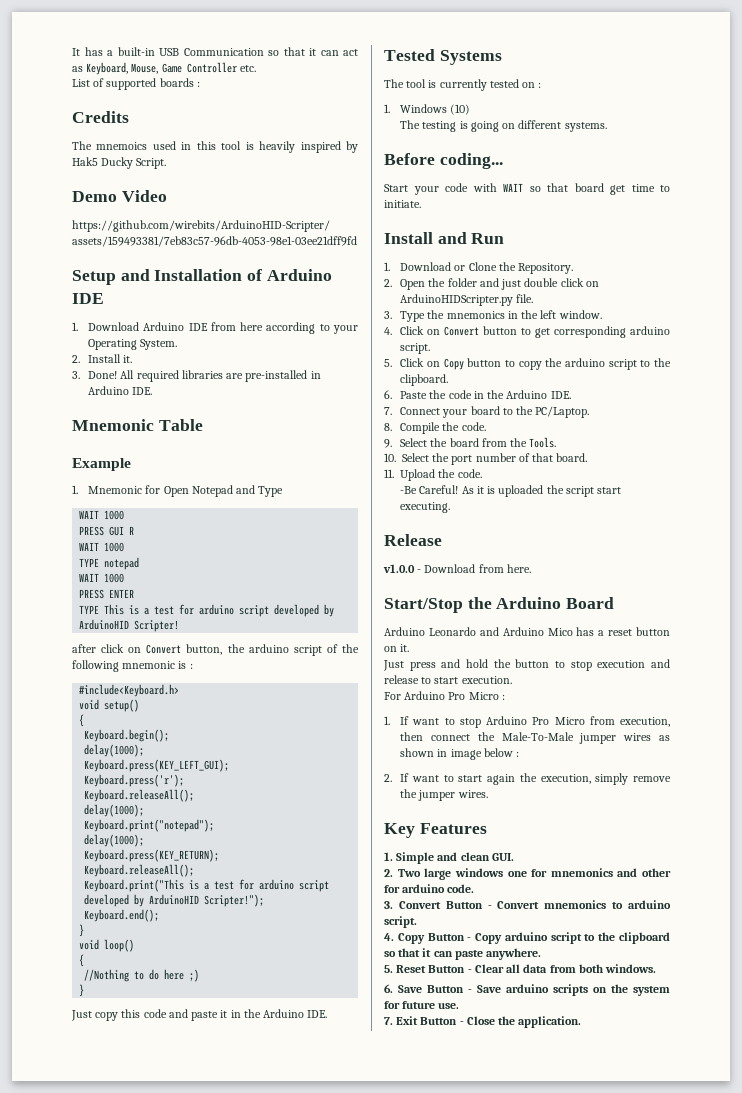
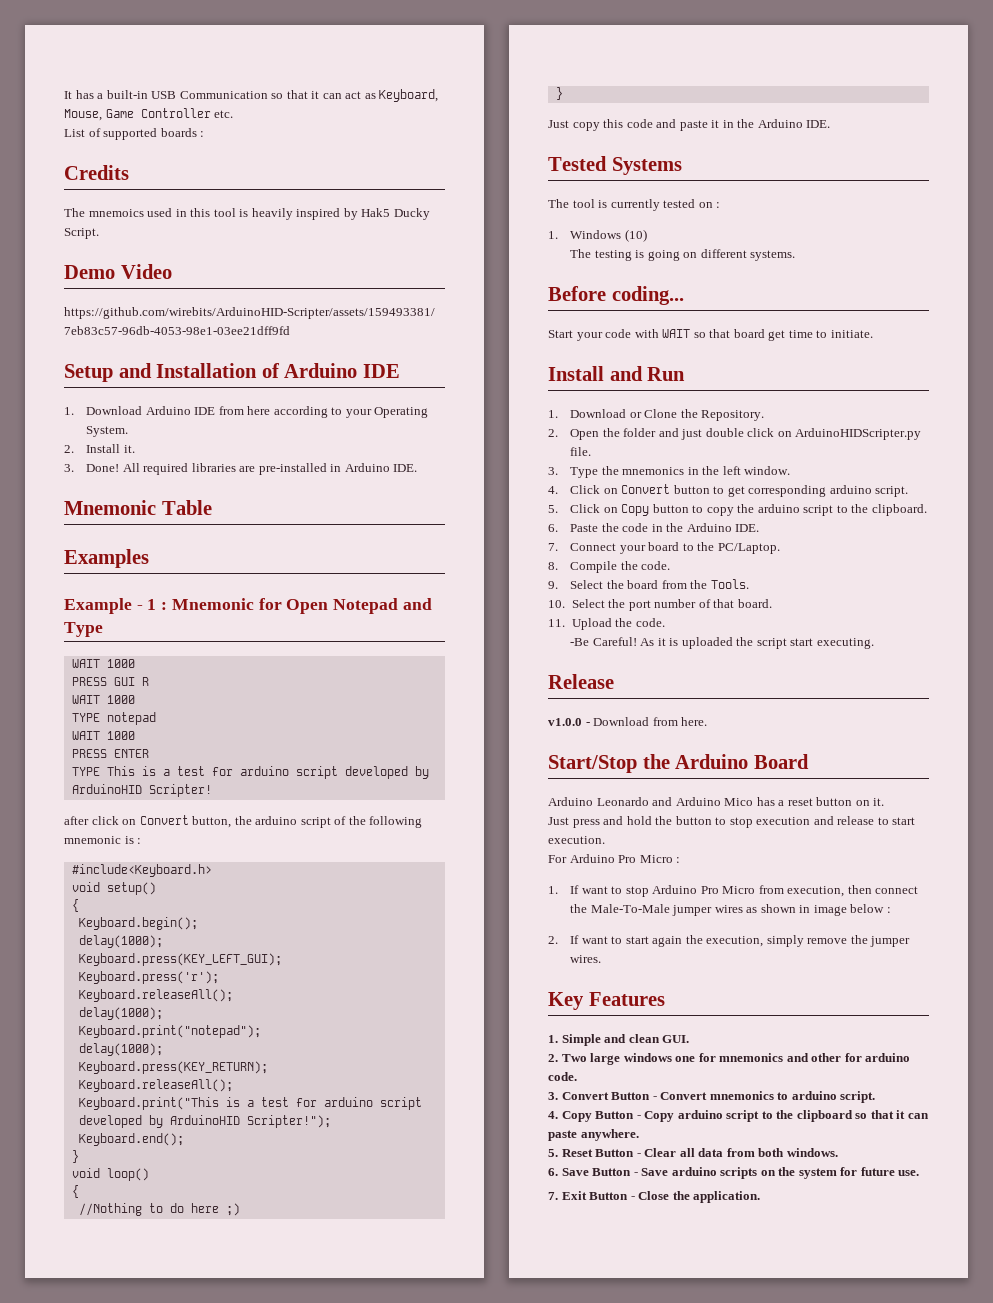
(203, 425) none -> [64,549,149,568] // Examples
[72,485,78,494] // 1. -> [136,599,168,610] - 1 :

